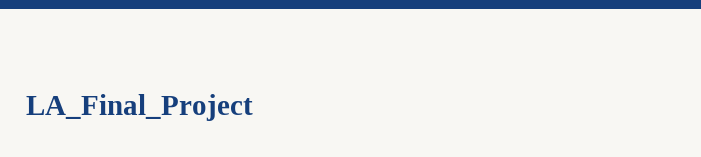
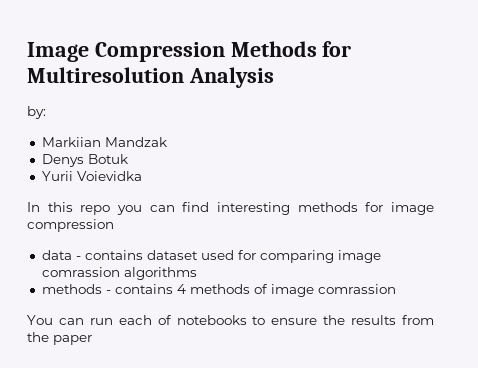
[26,94,253,121] LA_Final_Project -> [27,41,352,62] [27,67,274,88] [27,106,46,119] [41,137,167,147] [41,154,128,167] [41,171,142,181] [27,202,435,215] [27,219,114,232] [41,250,381,263] [41,267,197,280] [41,284,396,297] [27,315,434,325] [27,332,92,345] Image Compression Methods for Multiresolution Analysis // by: // Markiian Mandzak // Denys Botuk // Yurii Voievidka // In this repo you can find interesting methods for image compression // data - contains dataset used for comparing image comrassion algorithms // methods - contains 4 methods of image comrassion // You can run each of notebooks to ensure the results from the paper

